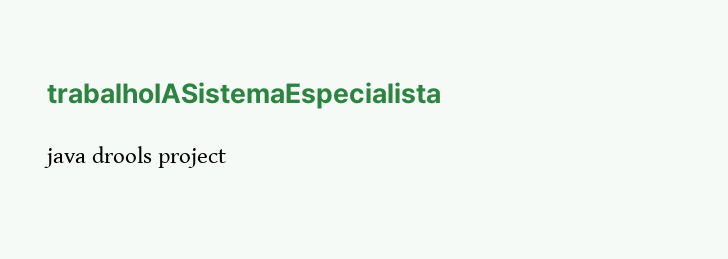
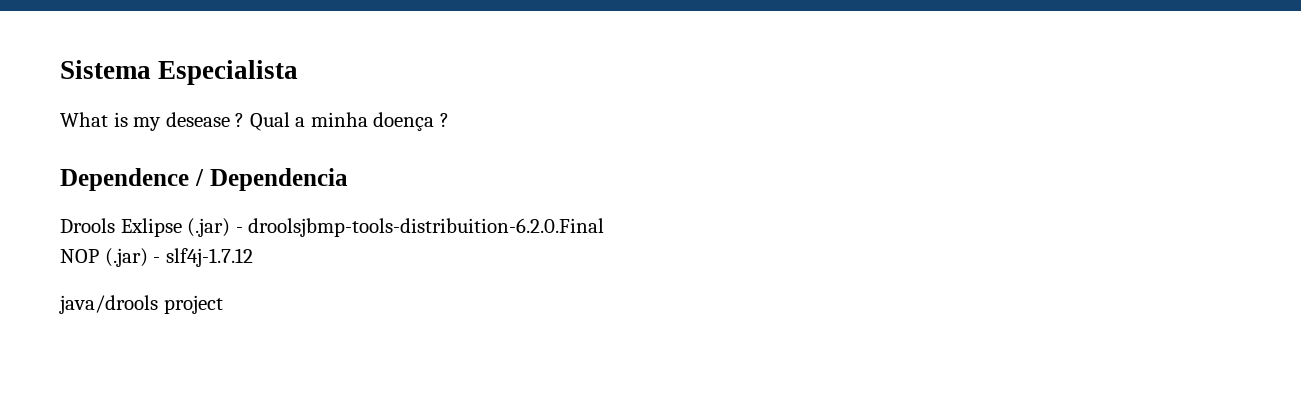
[47,82,441,109] [44,146,153,168] trabalhoIASistemaEspecialista // java drools -> [60,60,299,85] [60,112,449,131] [60,168,348,191] [60,218,605,237] [60,248,253,267] [59,295,158,314] Sistema Especialista // What is my desease ? Qual a minha doença ? // Dependence / Dependencia // Drools Exlipse (.jar) - droolsjbmp-tools-distribuition-6.2.0.Final // NOP (.jar) - slf4j-1.7.12 // java/drools

